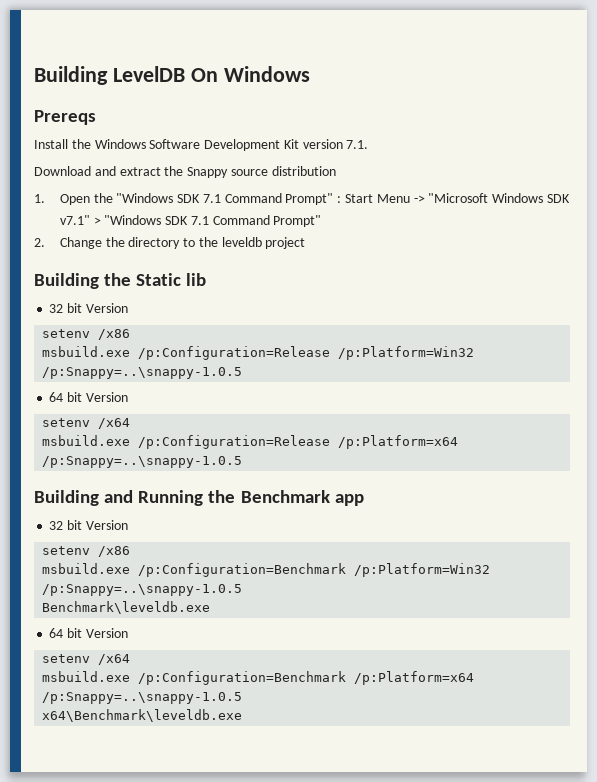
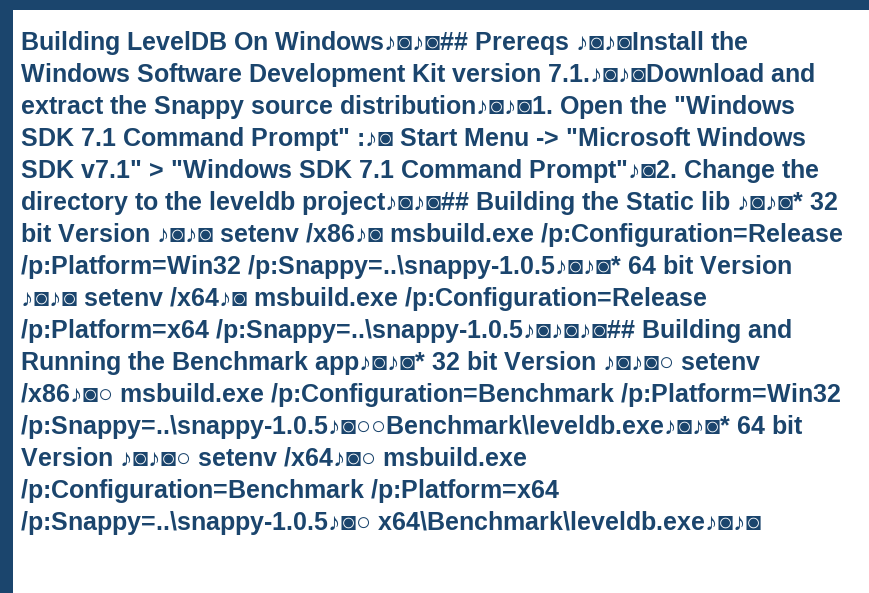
[223,66,310,82] Windows // -> [275,31,468,50] Windows♪◙♪◙##
[34,139,68,149] // Install -> [576,31,704,50] ♪◙♪◙Install
[346,140,369,149] [34,166,91,176] 7.1. // Download -> [548,63,764,82] 7.1.♪◙♪◙Download
[271,166,336,176] [34,194,45,203] distribution // 1. -> [340,95,553,114] distribution♪◙♪◙1.
[337,196,342,203] : -> [357,132,393,146] :♪◙
[273,215,322,227] [34,238,45,247] Prompt" // 2. -> [529,160,677,183] Prompt"♪◙2.
[265,237,306,249] project // -> [302,191,469,215] project♪◙♪◙##
[49,303,128,313] [42,329,131,340] // 32 bit Version // setenv /x86 // -> [737,192,838,210] [21,223,383,243] ♪◙♪◙* 32 bit Version ♪◙♪◙ setenv /x86♪◙
[42,367,243,379] [49,392,128,402] [42,418,131,429] /p:Snappy=..\snappy-1.0.5 // 64 bit Version // setenv /x64 // -> [248,255,792,279] [21,287,247,307] /p:Snappy=..\snappy-1.0.5♪◙♪◙* 64 bit Version ♪◙♪◙ setenv /x64♪◙
[42,456,243,468] /p:Snappy=..\snappy-1.0.5 // -> [216,319,635,343] /p:Snappy=..\snappy-1.0.5♪◙♪◙♪◙##
[334,494,364,506] [49,520,128,530] [42,546,131,557] app // 32 bit Version // setenv /x86 // -> [315,351,760,375] [21,383,113,403] app♪◙♪◙* 32 bit Version ♪◙♪◙○ setenv /x86♪◙○
[42,584,243,596] [42,601,211,614] [49,628,128,638] [42,654,131,665] /p:Snappy=..\snappy-1.0.5 // Benchmark\leveldb.exe // 64 bit Version // setenv /x64 // -> [21,415,803,439] [21,447,376,467] /p:Snappy=..\snappy-1.0.5♪◙○○Benchmark\leveldb.exe♪◙♪◙* 64 bit Version ♪◙♪◙○ setenv /x64♪◙○
[42,692,243,704] [42,709,243,722] /p:Snappy=..\snappy-1.0.5 // x64\Benchmark\leveldb.exe -> [21,511,761,535] /p:Snappy=..\snappy-1.0.5♪◙○ x64\Benchmark\leveldb.exe♪◙♪◙

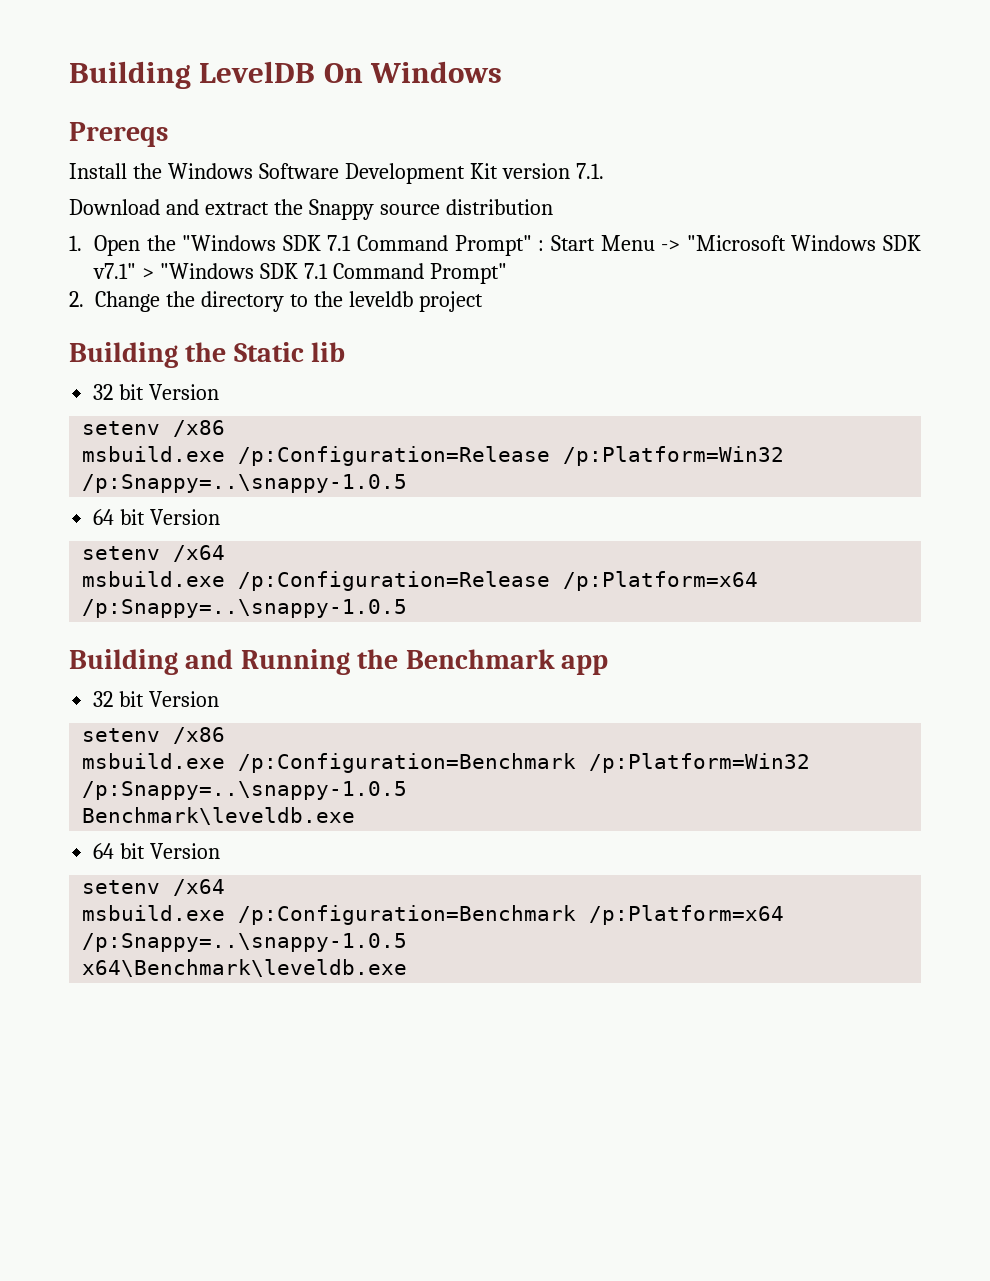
[275,31,468,50] Windows♪◙♪◙## -> [370,61,503,83] Windows //
[576,31,704,50] ♪◙♪◙Install -> [69,163,127,179] // Install
[548,63,764,82] 7.1.♪◙♪◙Download -> [575,163,604,179] [69,199,160,215] 7.1. // Download
[340,95,553,114] distribution♪◙♪◙1. -> [445,199,553,215] [69,235,82,251] distribution // 1.
[357,132,393,146] :♪◙ -> [538,240,545,251] :
[529,160,677,183] Prompt"♪◙2. -> [429,263,507,284] [69,291,84,307] Prompt" // 2.
[302,191,469,215] project♪◙♪◙## -> [418,291,483,312] project //
[737,192,838,210] [21,223,383,243] ♪◙♪◙* 32 bit Version ♪◙♪◙ setenv /x86♪◙ -> [93,384,220,400] [82,420,226,437] // 32 bit Version // setenv /x86 //
[248,255,792,279] [21,287,247,307] /p:Snappy=..\snappy-1.0.5♪◙♪◙* 64 bit Version ♪◙♪◙ setenv /x64♪◙ -> [82,474,408,493] [93,509,221,525] [82,545,226,562] /p:Snappy=..\snappy-1.0.5 // 64 bit Version // setenv /x64 //
[216,319,635,343] /p:Snappy=..\snappy-1.0.5♪◙♪◙♪◙## -> [82,599,408,618] /p:Snappy=..\snappy-1.0.5 //
[315,351,760,375] [21,383,113,403] app♪◙♪◙* 32 bit Version ♪◙♪◙○ setenv /x86♪◙○ -> [561,655,609,675] [93,691,220,707] [82,727,226,744] app // 32 bit Version // setenv /x86 //
[21,415,803,439] [21,447,376,467] /p:Snappy=..\snappy-1.0.5♪◙○○Benchmark\leveldb.exe♪◙♪◙* 64 bit Version ♪◙♪◙○ setenv /x64♪◙○ -> [82,781,408,800] [82,807,356,825] [93,843,221,859] [82,879,226,896] /p:Snappy=..\snappy-1.0.5 // Benchmark\leveldb.exe // 64 bit Version // setenv /x64 //
[21,511,761,535] /p:Snappy=..\snappy-1.0.5♪◙○ x64\Benchmark\leveldb.exe♪◙♪◙ -> [82,933,408,952] [82,959,408,977] /p:Snappy=..\snappy-1.0.5 // x64\Benchmark\leveldb.exe

